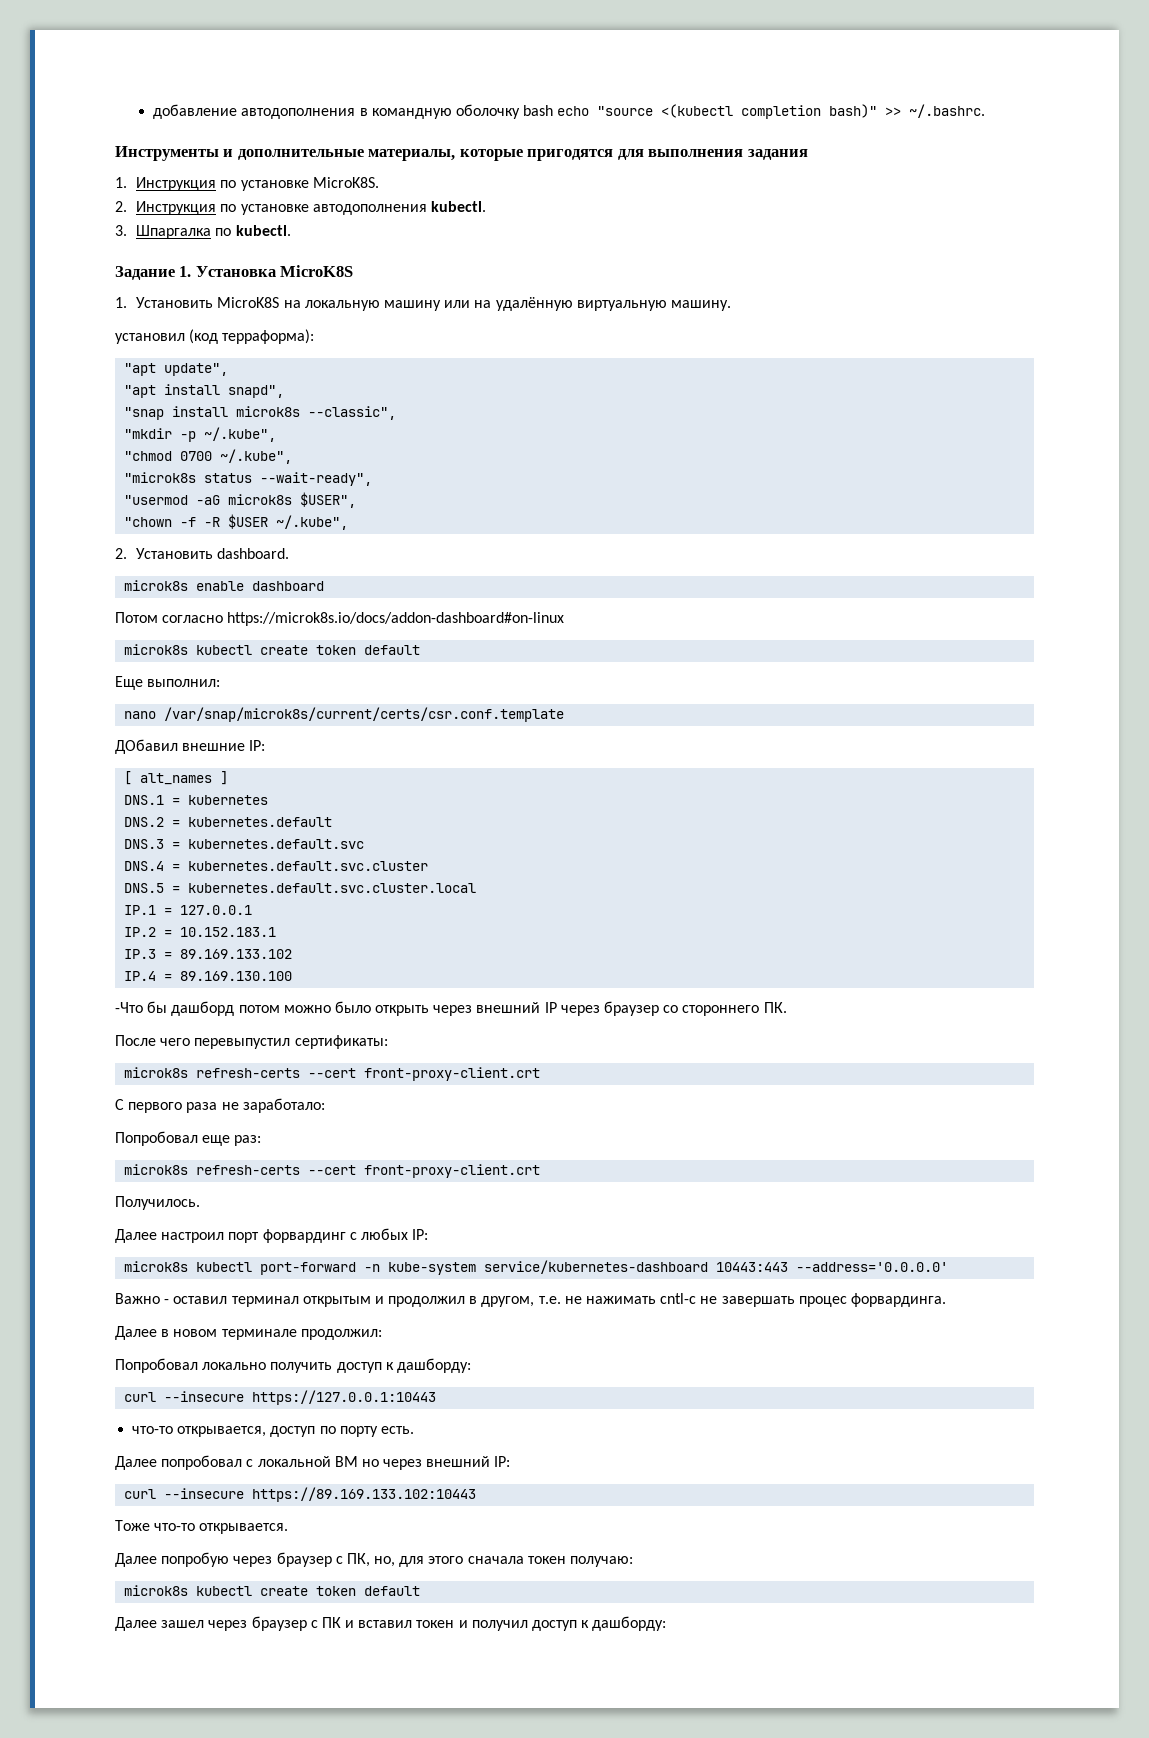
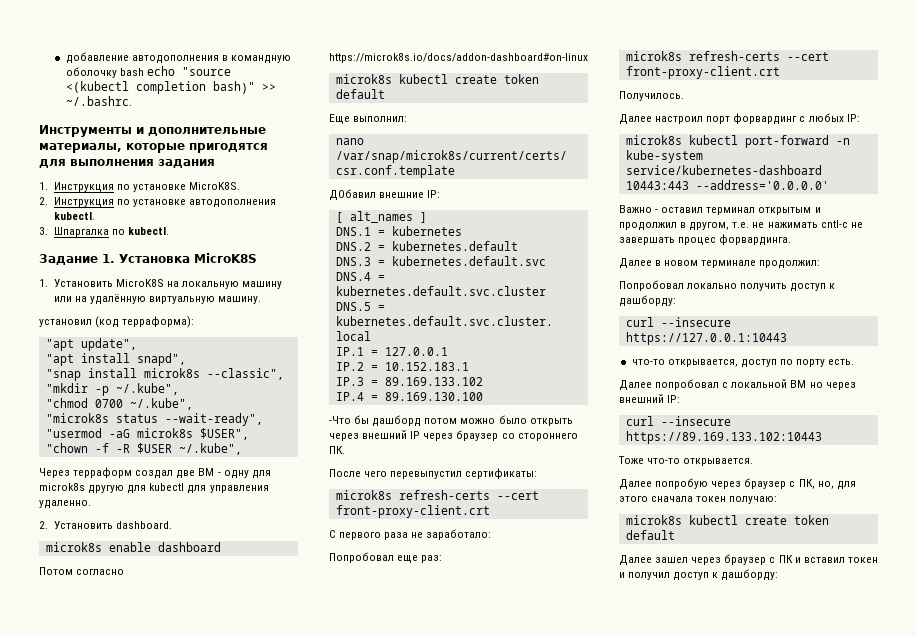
(349, 522) none -> [39,467,271,479] [39,483,269,494] [39,500,91,509] // Через терраформ создал две ВМ - одну для microk8s другую для kubectl для управления удаленно.

